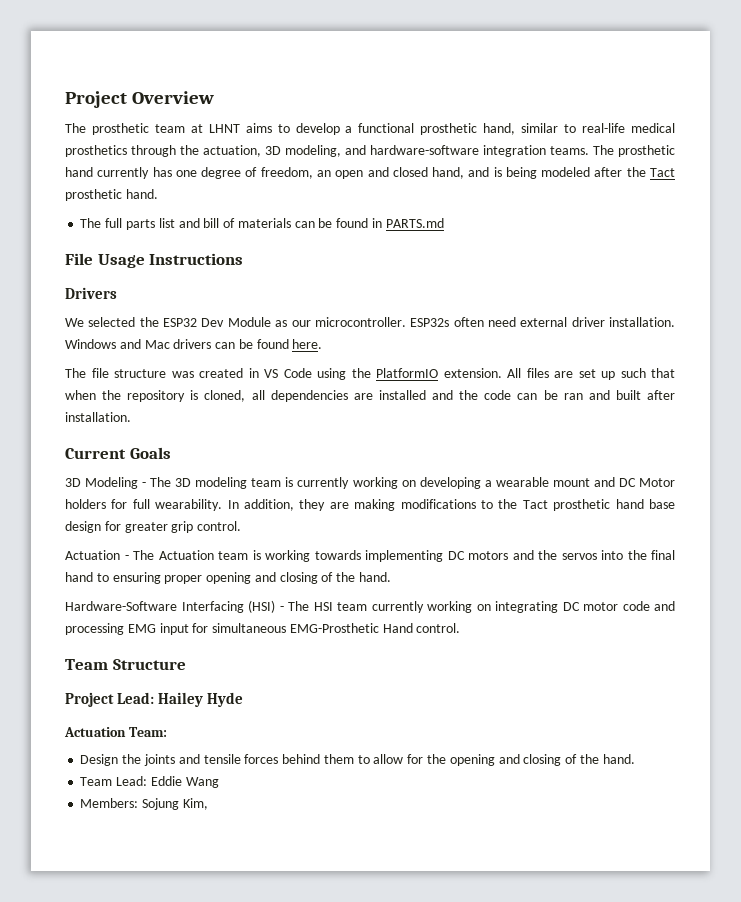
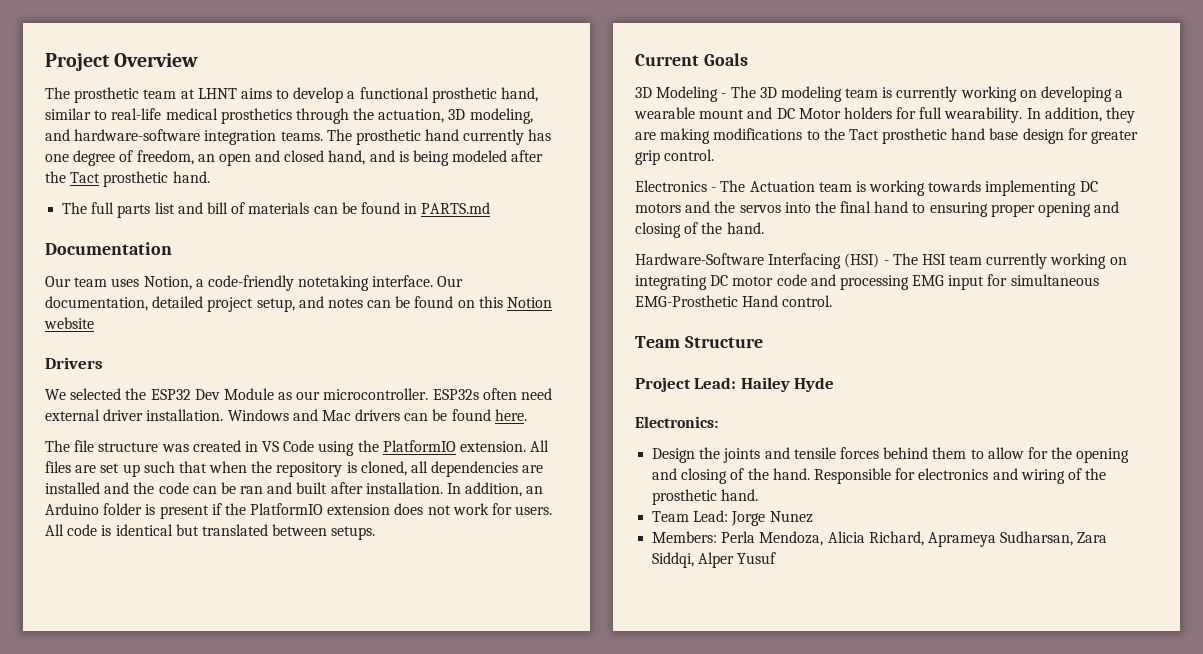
[65,253,244,268] File Usage Instructions -> [45,242,172,255] [45,275,464,291] [45,296,553,312] [44,317,94,329] Documentation // Our team uses Notion, a code-friendly notetaking interface. Our documentation, detailed project setup, and notes can be found on this Notion website
(131, 417) none -> [447,482,544,497] [45,503,553,519] [45,524,376,540] In addition, an Arduino folder is present if the PlatformIO extension does not work for users. All code is identical but translated between setups.
[65,550,120,560] Actuation -> [635,180,707,192] Electronics
[64,727,167,737] Actuation Team: -> [635,416,718,428] Electronics:
(635, 759) none -> [813,468,1107,484] [652,489,759,505] Responsible for electronics and wiring of the prosthetic hand.
[150,776,219,788] Eddie Wang -> [731,511,813,526] Jorge Nunez
[142,798,208,810] Sojung Kim, -> [721,531,1108,547] [652,552,777,568] Perla Mendoza, Alicia Richard, Aprameya Sudharsan, Zara Siddqi, Alper Yusuf

